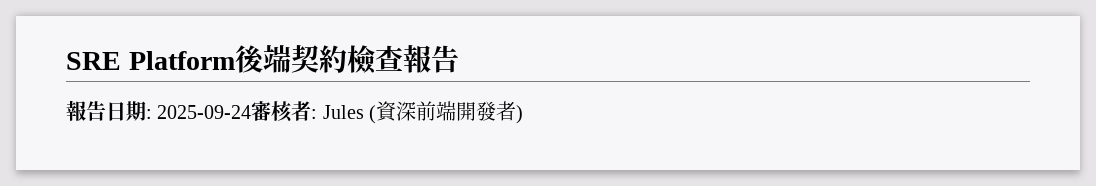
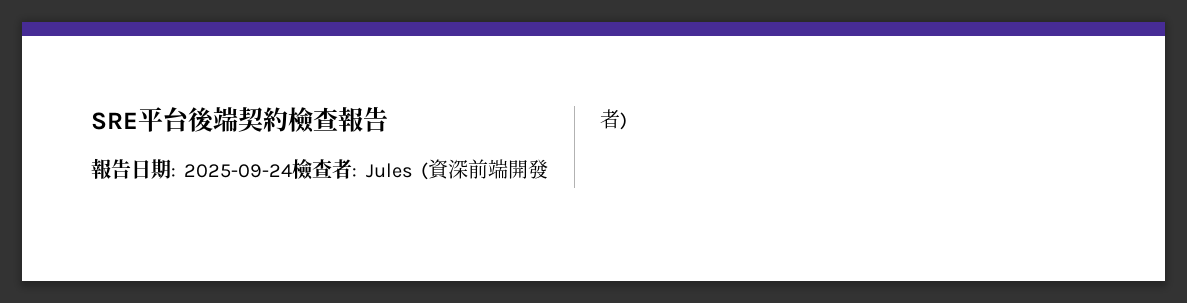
[128,51,235,70] Platform -> [138,107,189,132] 平台
[251,101,294,122] 審核 -> [292,159,333,180] 檢查

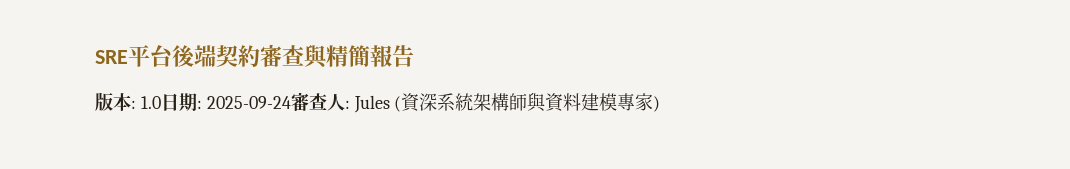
[288,107,338,133] 檢查 -> [260,44,370,69] 審查與精簡
[91,158,131,179] 報告 -> [95,92,161,111] 版本: 1.0
[292,159,353,180] 檢查者 -> [290,92,345,111] 審查人
[468,159,548,179] [600,109,620,129] 前端開發者 -> [437,92,654,112] 系統架構師與資料建模專家

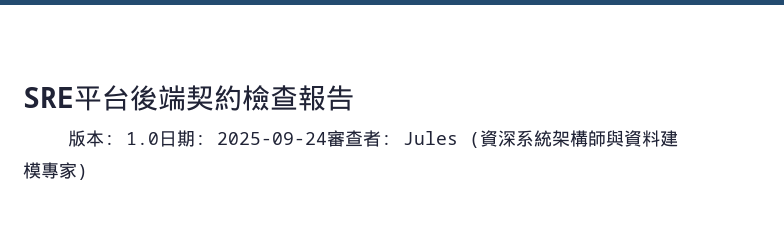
[260,44,370,69] 審查與精簡 -> [242,85,298,111] 檢查
[326,94,345,111] 人 -> [363,130,382,147] 者

